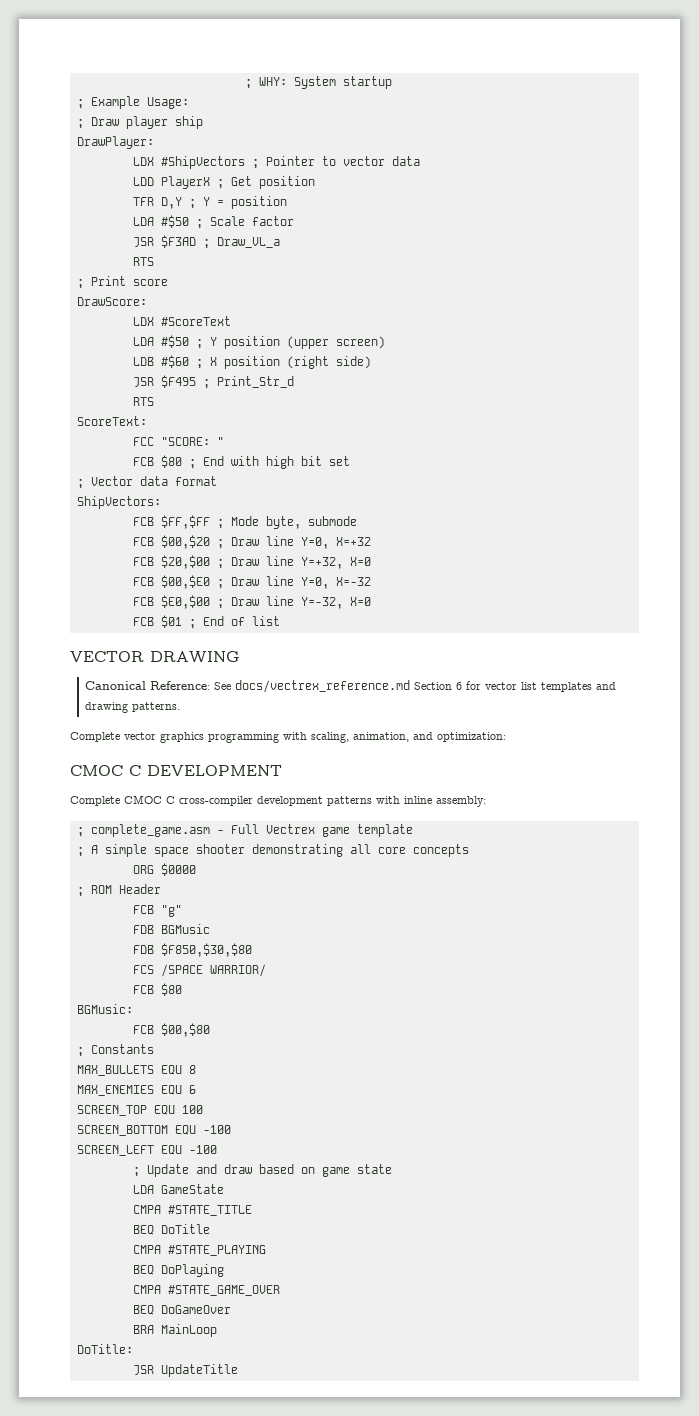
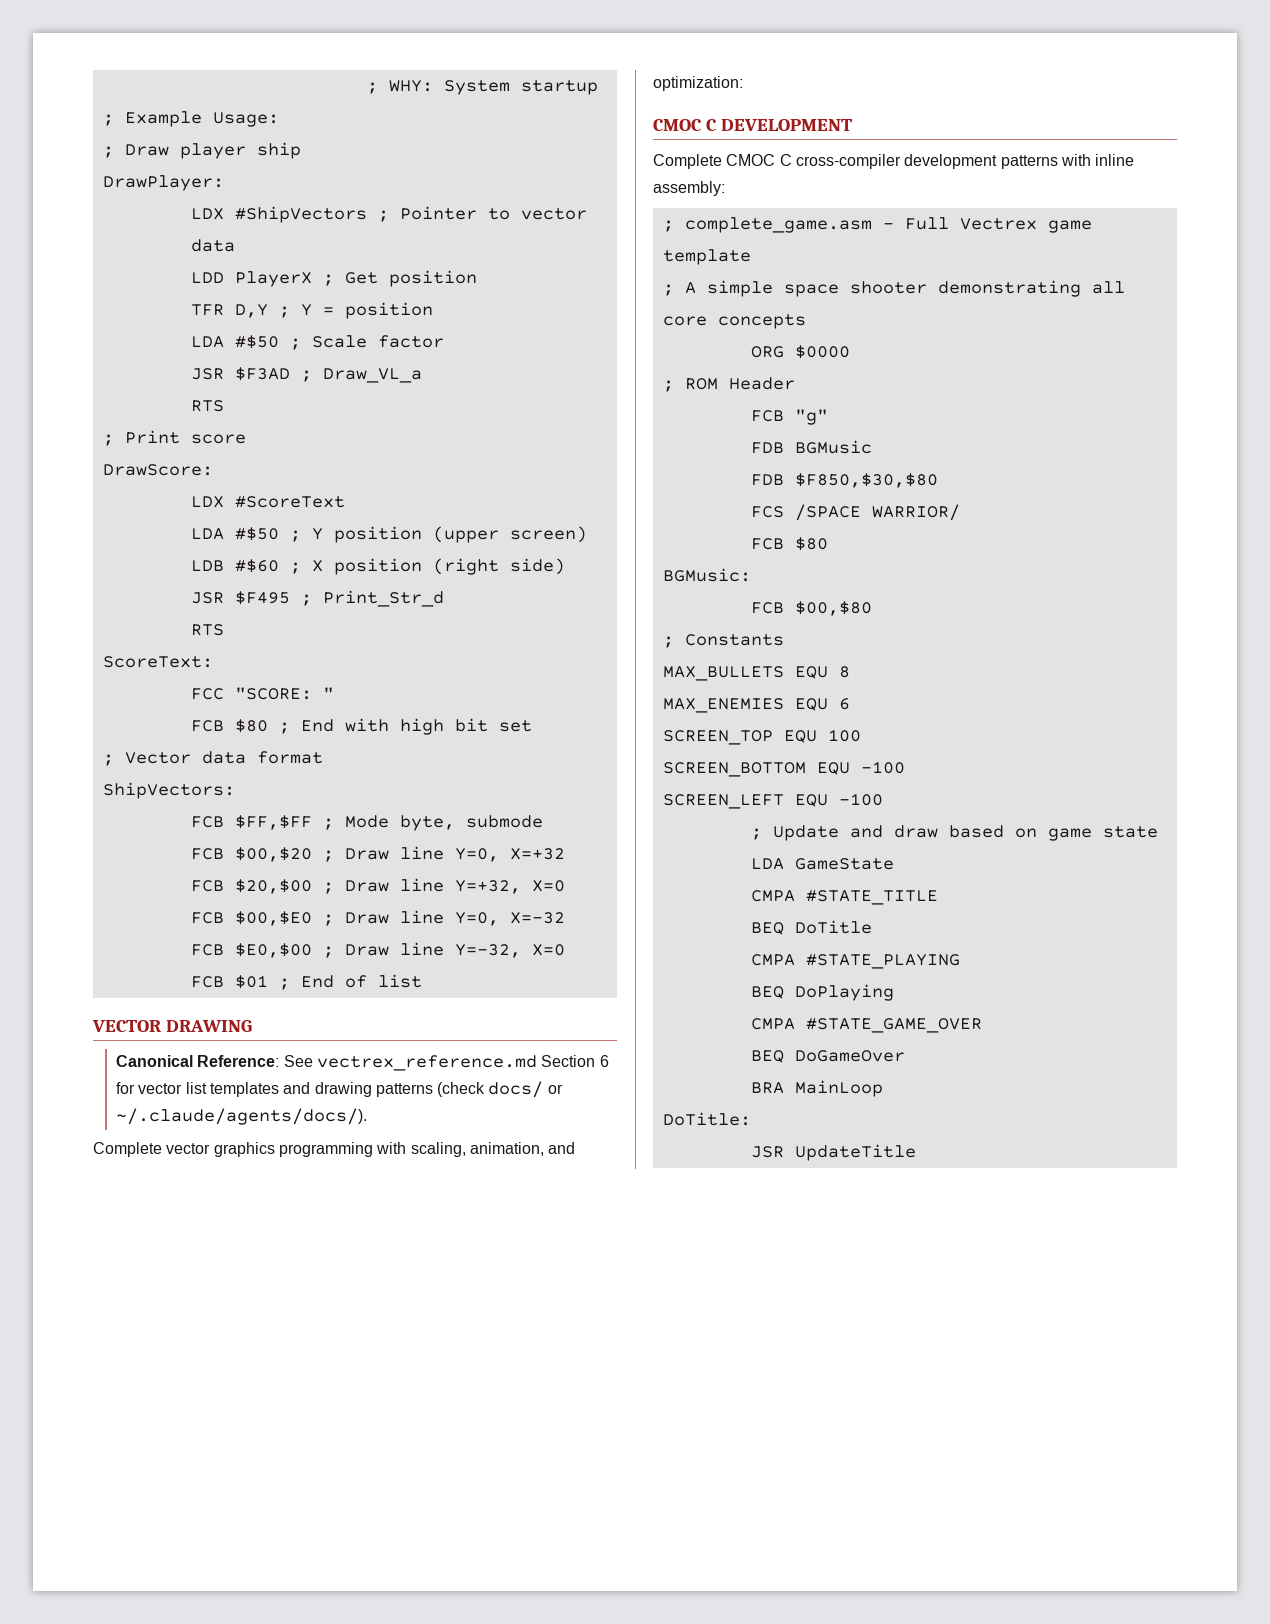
[234,680,410,693] docs/vectrex_reference.md -> [316,1055,537,1071] vectrex_reference.md
[131,702,180,712] patterns. -> [375,1081,563,1098] [115,1108,367,1125] patterns (check docs/ or ~/.claude/agents/docs/).

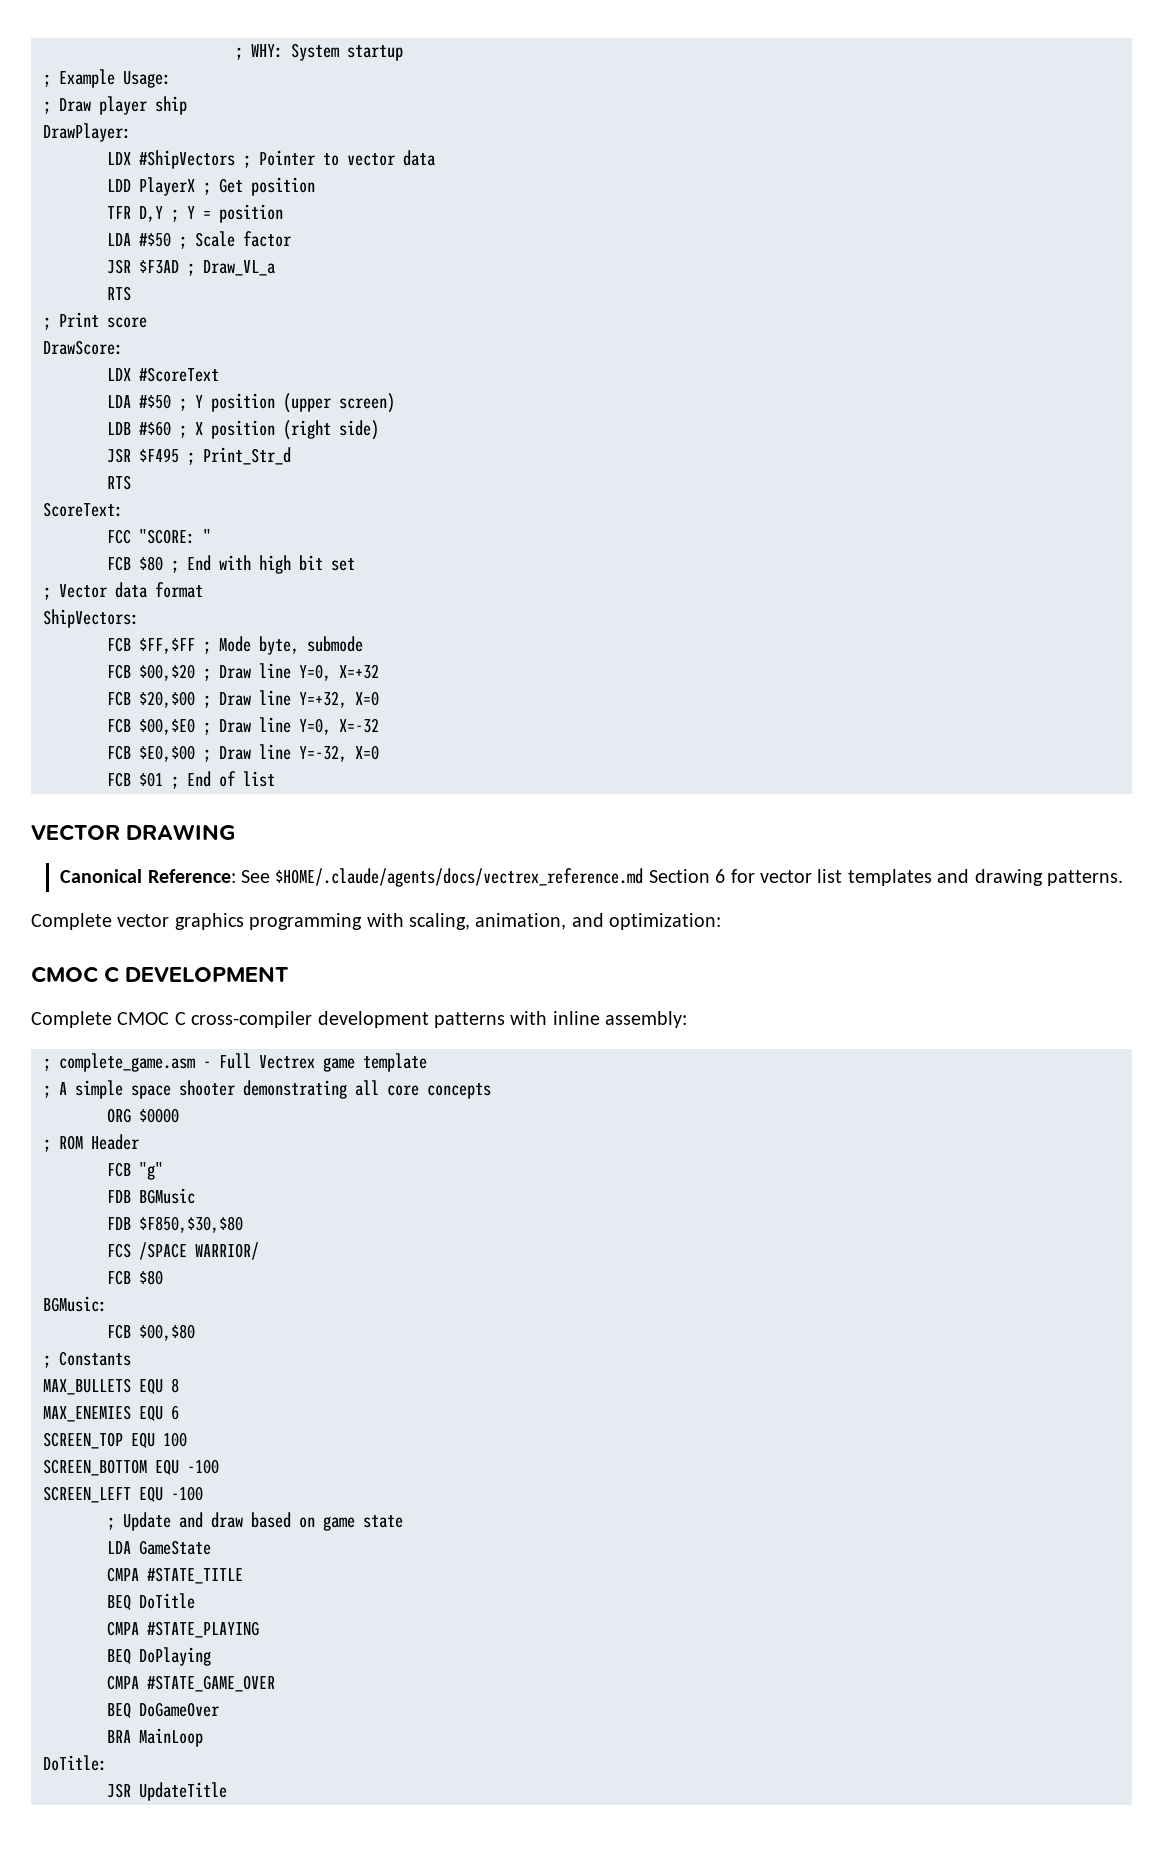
[316,1055,537,1071] vectrex_reference.md -> [275,868,644,887] $HOME/.claude/agents/docs/vectrex_reference.md
[375,1081,563,1098] [115,1108,367,1125] patterns (check docs/ or ~/.claude/agents/docs/). -> [1046,870,1123,886] patterns.

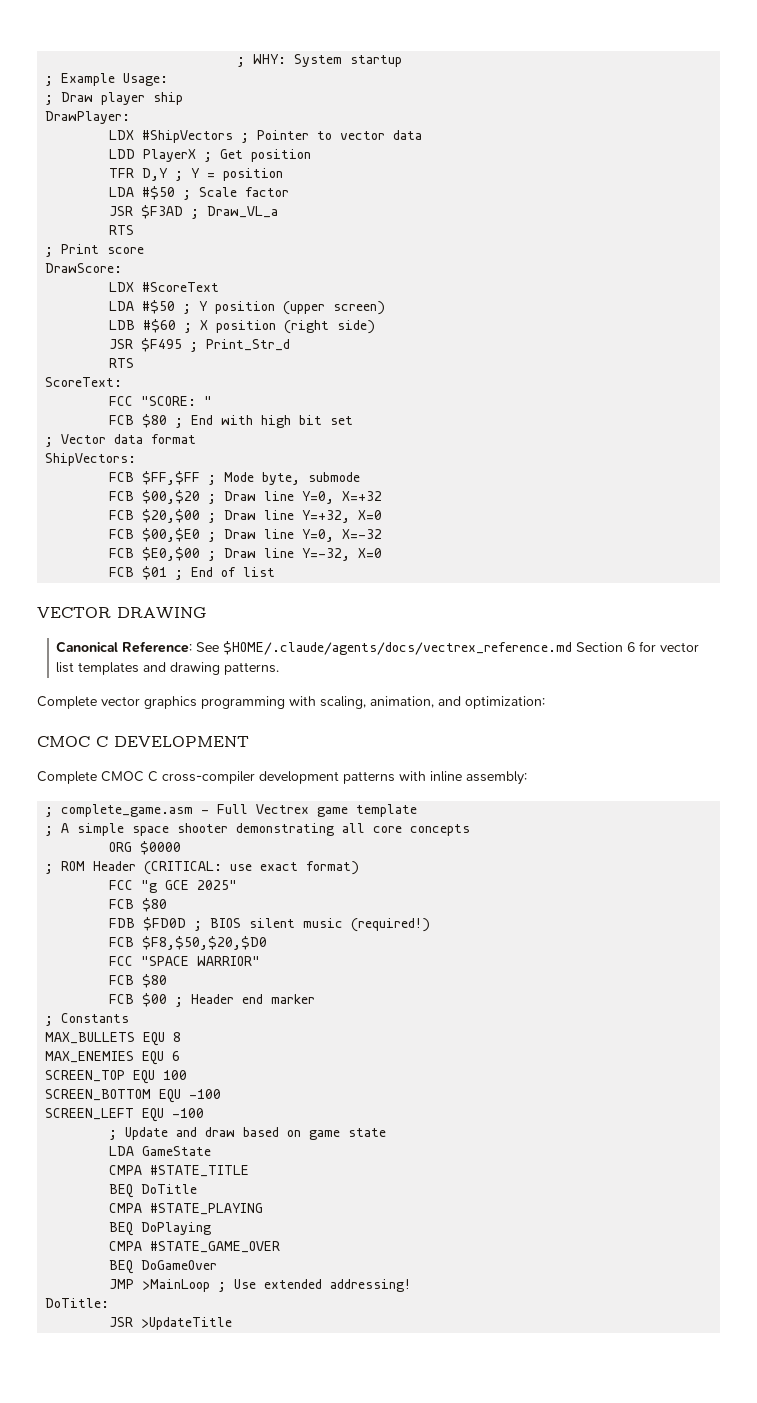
[107,1162,163,1180] [107,1188,195,1204] [107,1216,243,1233] [107,1242,259,1260] [107,1270,163,1285] [43,1296,107,1312] [107,1324,195,1341] // FCB "g" // FDB BGMusic // FDB $F850,$30,$80 // FCS /SPACE WARRIOR/ // FCB $80 // BGMusic: // FCB $00,$80 -> [144,861,360,875] [109,880,238,893] [109,898,168,912] [109,917,431,932] [109,936,268,950] [109,956,261,966] [109,974,168,988] [109,993,316,1007] (CRITICAL: use exact format) // FCC "g GCE 2025" // FCB $80 // FDB $FD0D ; BIOS silent music (required!) // FCB $F8,$50,$20,$D0 // FCC "SPACE WARRIOR" // FCB $80 // FCB $00 ; Header end marker
[107,1728,203,1747] BRA MainLoop -> [109,1279,412,1292] JMP >MainLoop ; Use extended addressing!
[139,1782,227,1801] UpdateTitle -> [141,1317,233,1330] >UpdateTitle

